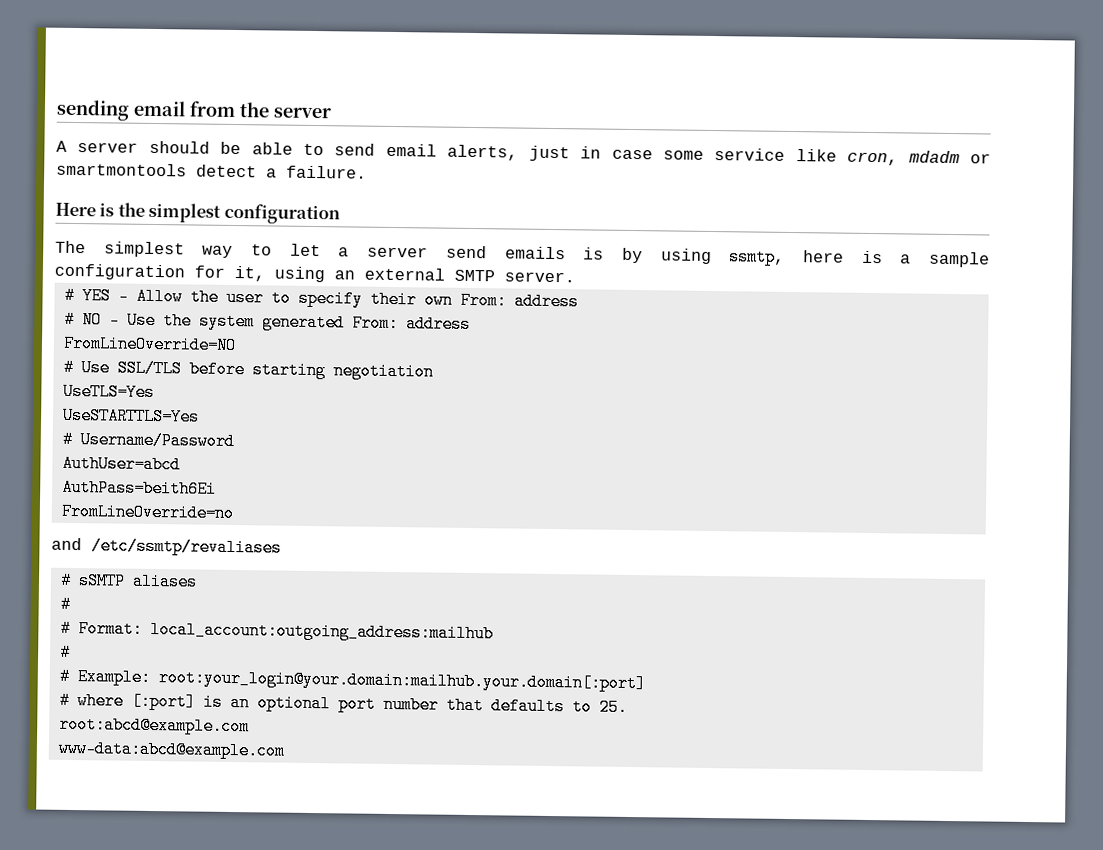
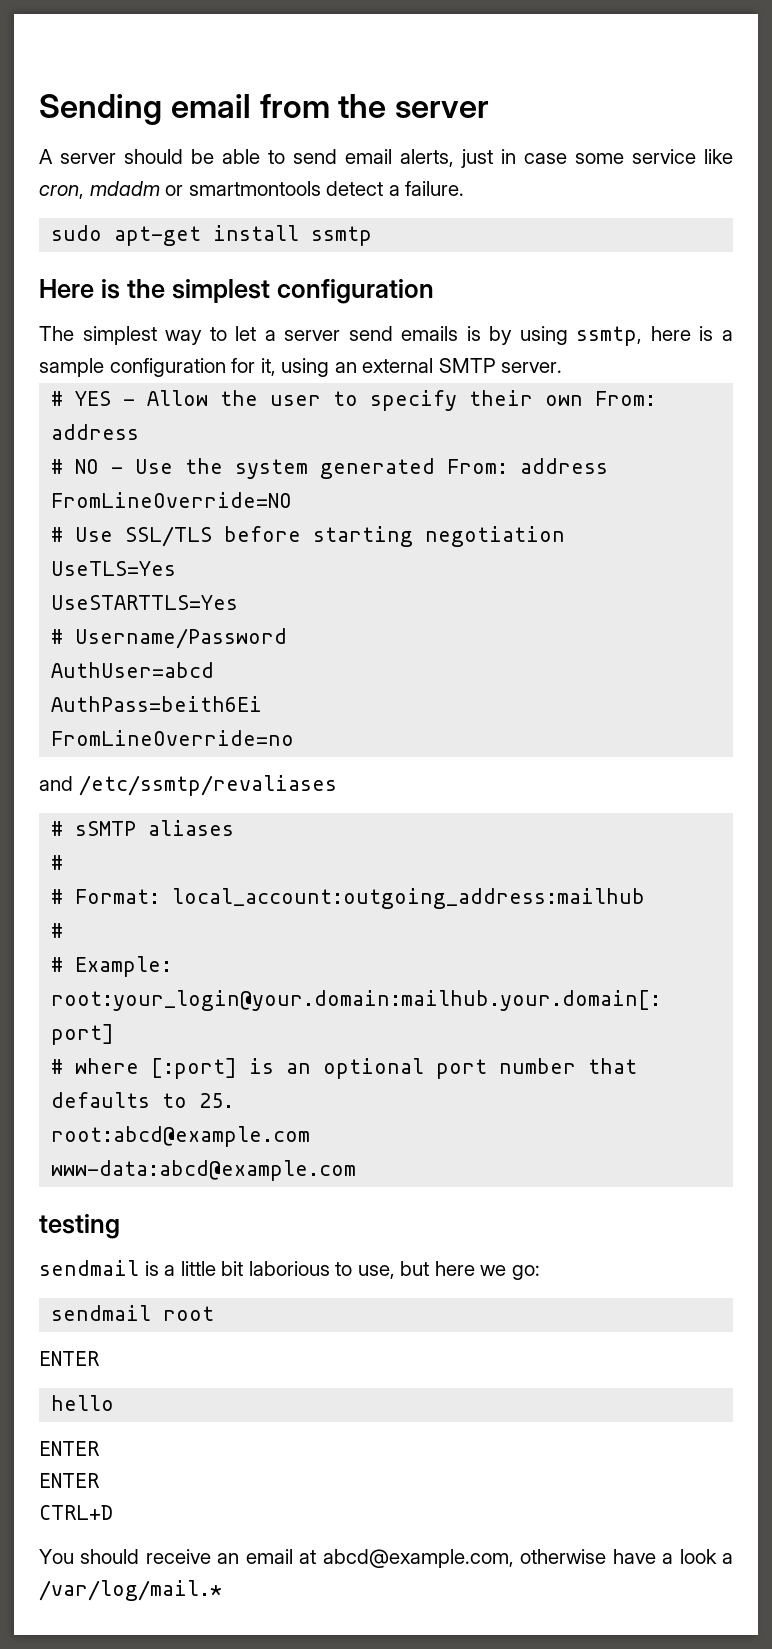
[56,99,130,121] sending -> [39,94,162,125] Sending
(367, 172) none -> [51,225,373,246] // sudo apt-get install ssmtp
(285, 749) none -> [39,1214,120,1239] [39,1260,540,1280] [51,1305,215,1321] [39,1351,99,1366] [51,1395,115,1411] [39,1441,99,1456] [39,1473,99,1488] [39,1505,113,1520] [39,1549,734,1568] [39,1580,222,1601] // testing // sendmail is a little bit laborious to use, but here we go: // sendmail root // ENTER // hello // ENTER // ENTER // CTRL+D // You should receive an email at abcd@example.com, otherwise have a look a /var/log/mail.*

